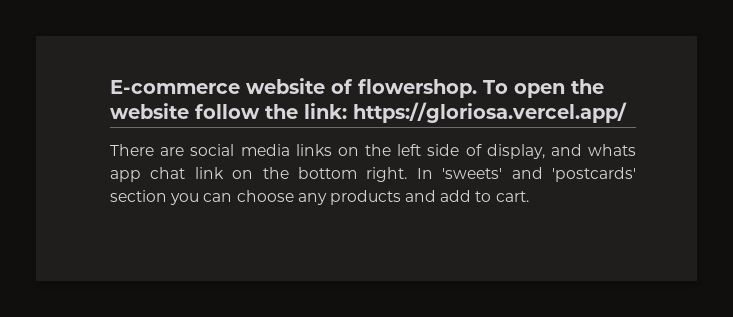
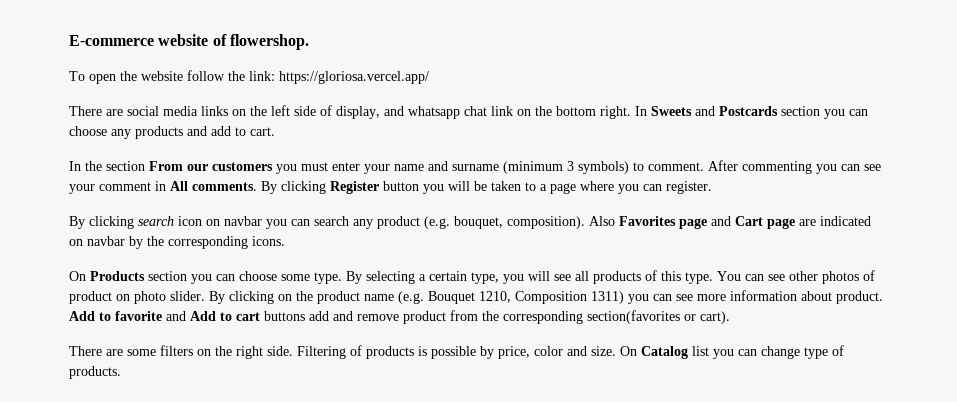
(477, 88) none -> (309, 42) //
[588,144,637,156] [110,170,141,182] whats app -> [408,106,460,119] whatsapp
[442,167,636,182] 'sweets' and 'postcards' -> [651,106,778,116] Sweets and Postcards
(529, 196) none -> [69,160,881,174] [69,181,712,194] [69,216,871,229] [69,236,285,249] [69,270,875,284] [69,290,883,304] [69,310,730,324] [69,345,844,359] [69,366,121,379] // In the section From our customers you must enter your name and surname (minimum 3 symbols) to comment. After commenting you can see your comment in All comments. By clicking Register button you will be taken to a page where you can register. // By clicking search icon on navbar you can search any product (e.g. bouquet, composition). Also Favorites page and Cart page are indicated on navbar by the corresponding icons. // On Products section you can choose some type. By selecting a certain type, you will see all products of this type. You can see other photos of product on photo slider. By clicking on the product name (e.g. Bouquet 1210, Composition 1311) you can see more information about product. Add to favorite and Add to cart buttons add and remove product from the corresponding section(favorites or cart). // There are some filters on the right side. Filtering of products is possible by price, color and size. On Catalog list you can change type of products.

